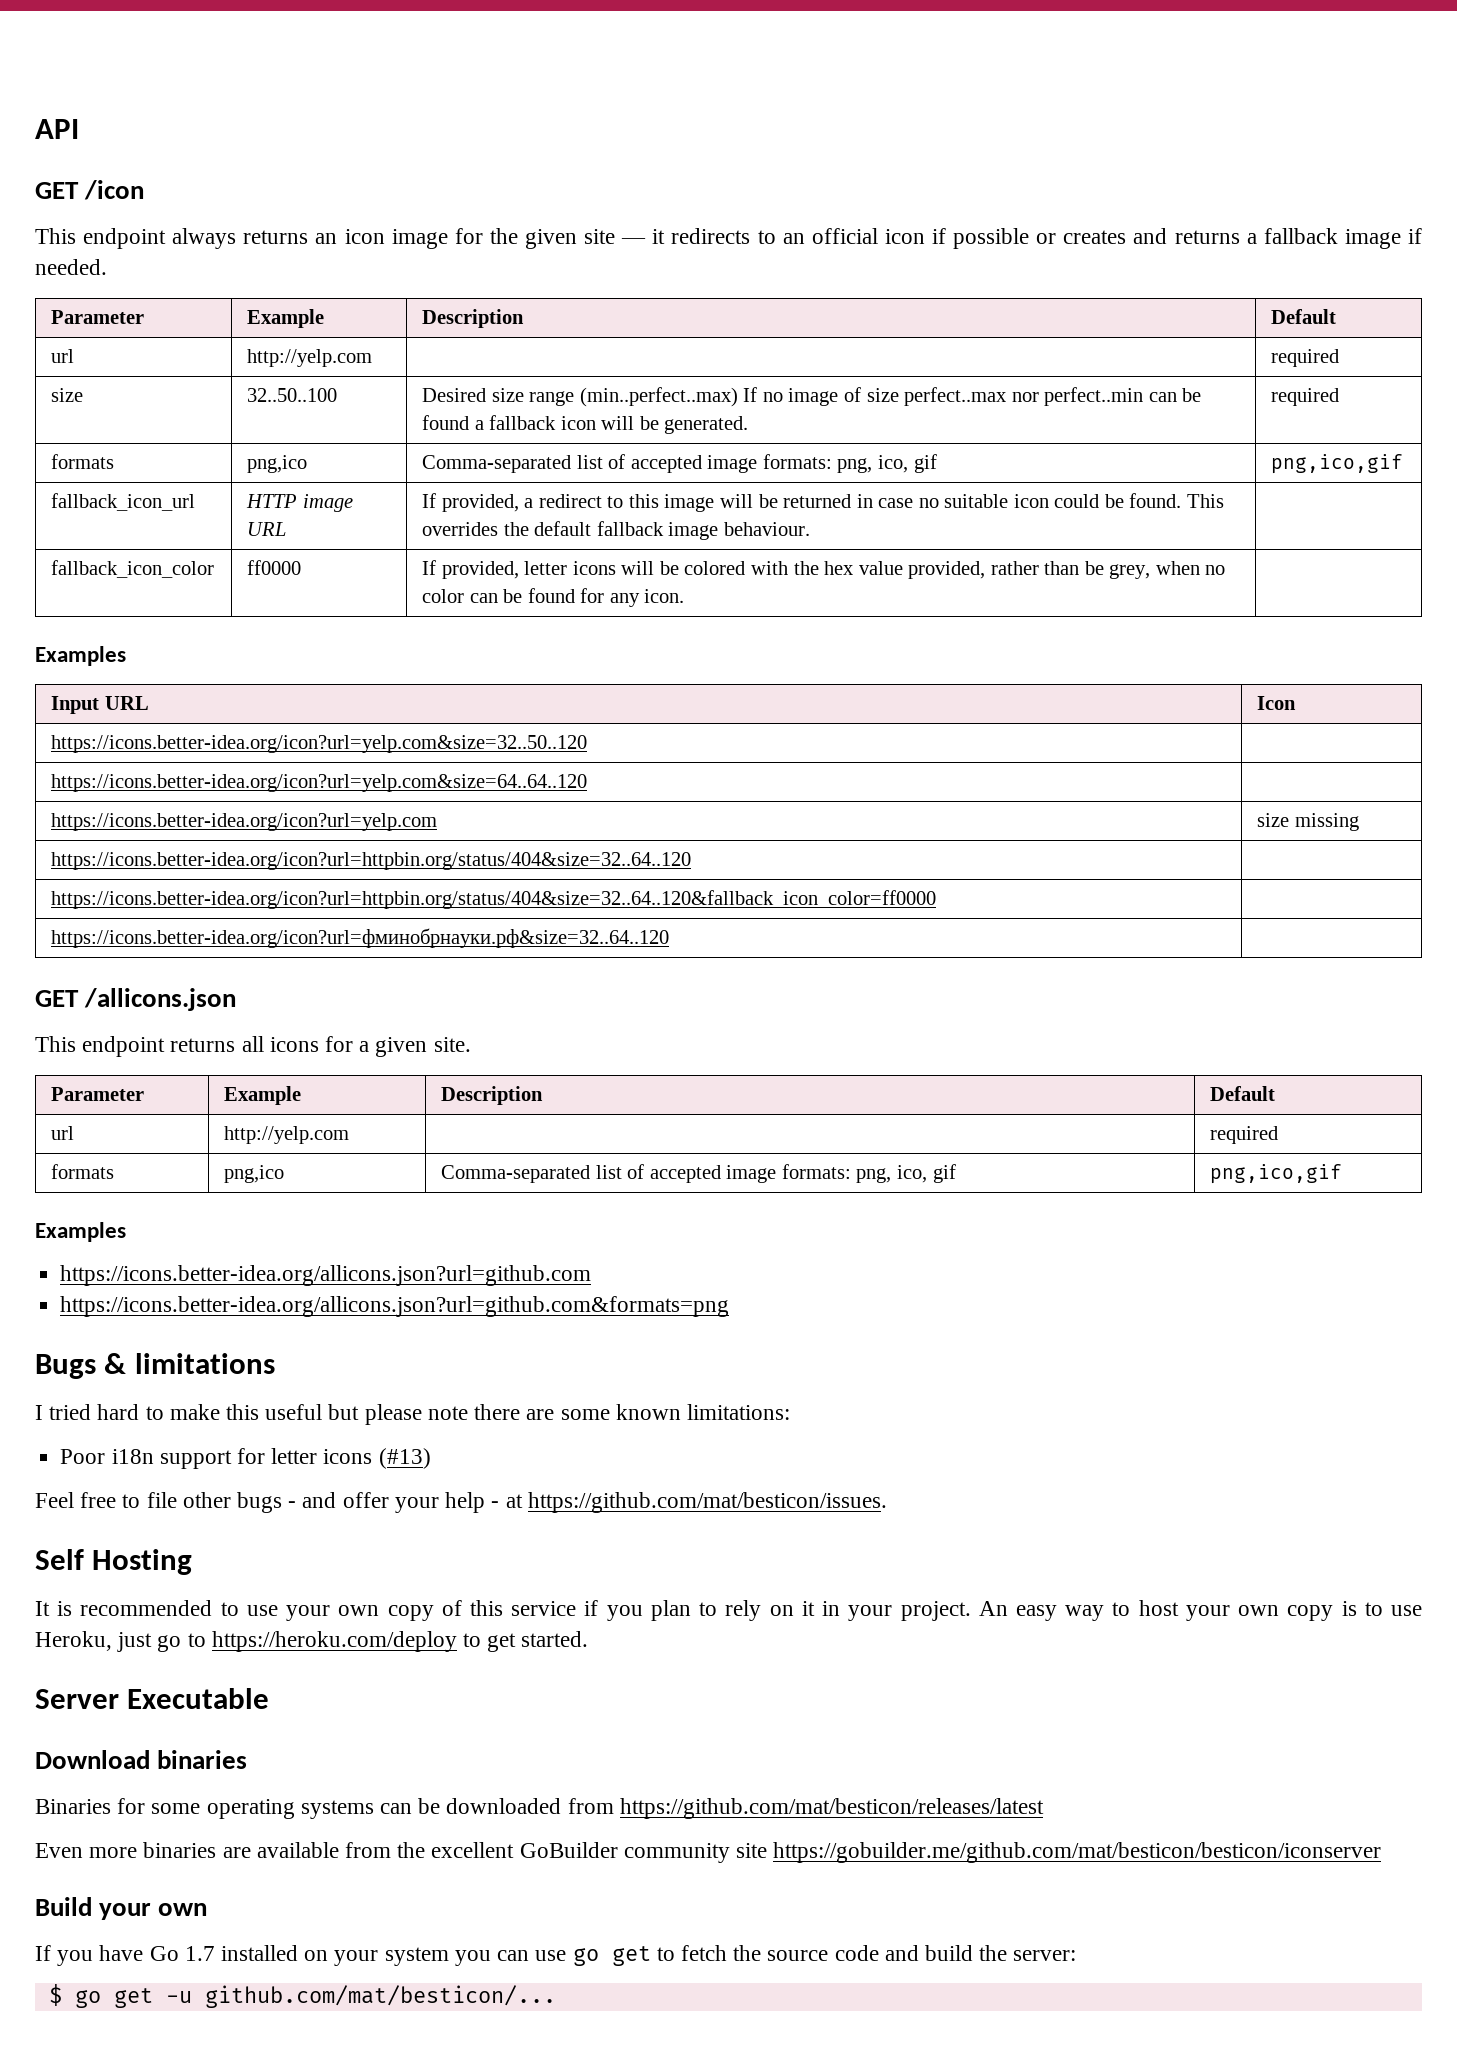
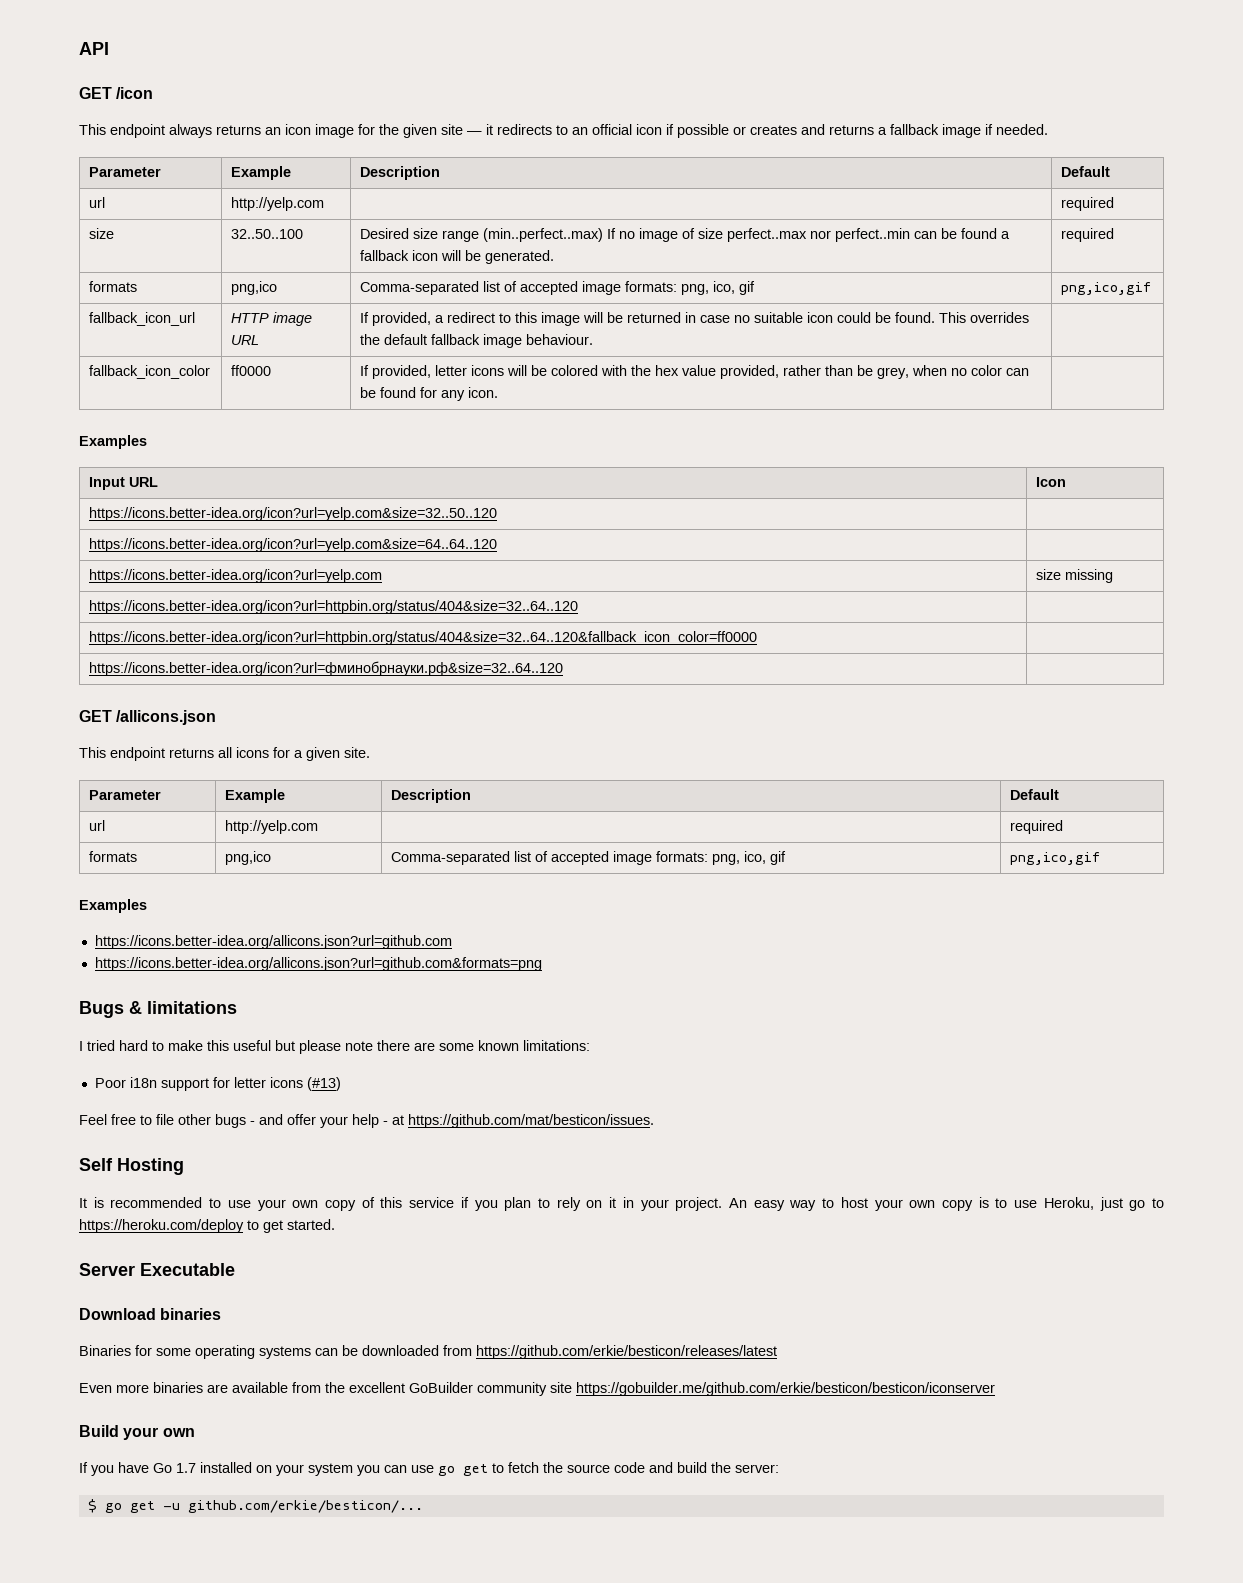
[619,1798,1044,1819] https://github.com/mat/besticon/releases/latest -> [476,1345,777,1359] https://github.com/erkie/besticon/releases/latest
[773,1842,1382,1863] https://gobuilder.me/github.com/mat/besticon/besticon/iconserver -> [576,1382,995,1396] https://gobuilder.me/github.com/erkie/besticon/besticon/iconserver
[204,1985,556,2008] github.com/mat/besticon/... -> [187,1500,423,1513] github.com/erkie/besticon/...

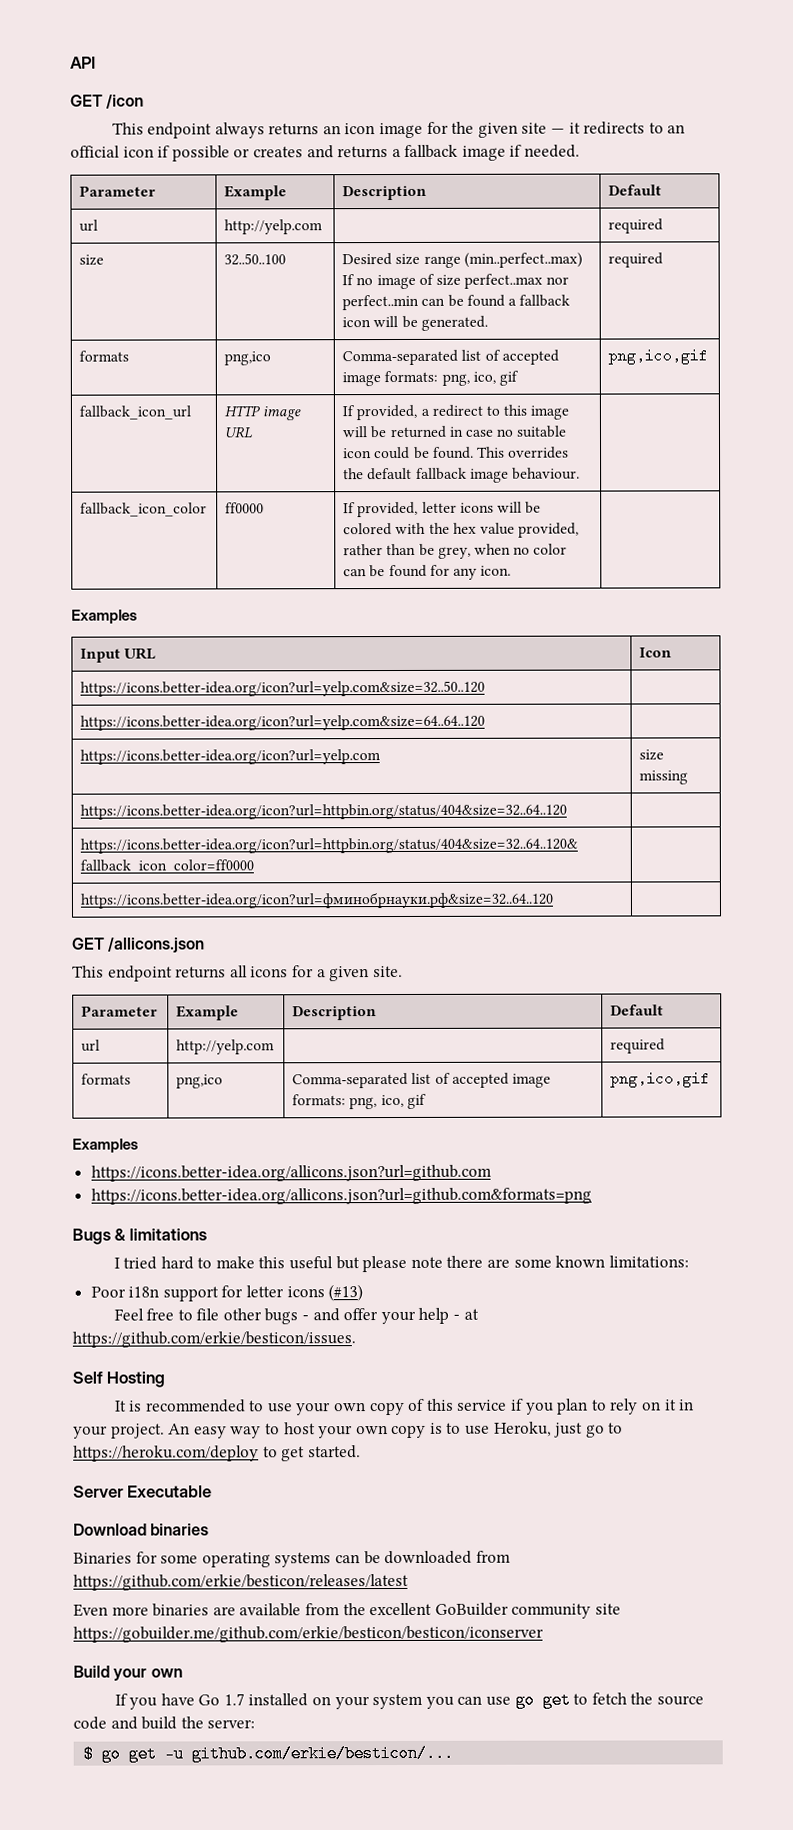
[408,1114,654,1128] https://github.com/mat/besticon/issues. -> [72,1331,356,1348] https://github.com/erkie/besticon/issues.

